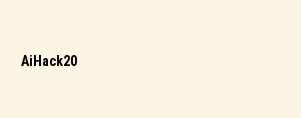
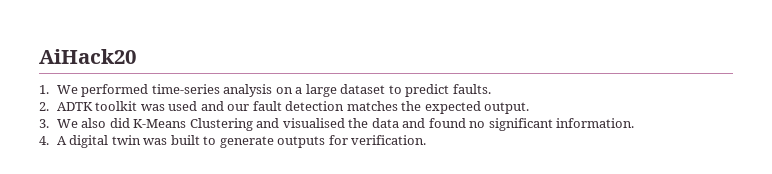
(77, 60) none -> [39,84,491,97] [39,101,530,114] [39,118,635,131] [39,135,427,148] // 1. We performed time-series analysis on a large dataset to predict faults. // 2. ADTK toolkit was used and our fault detection matches the expected output. // 3. We also did K-Means Clustering and visualised the data and found no significant information. // 4. A digital twin was built to generate outputs for verification.

